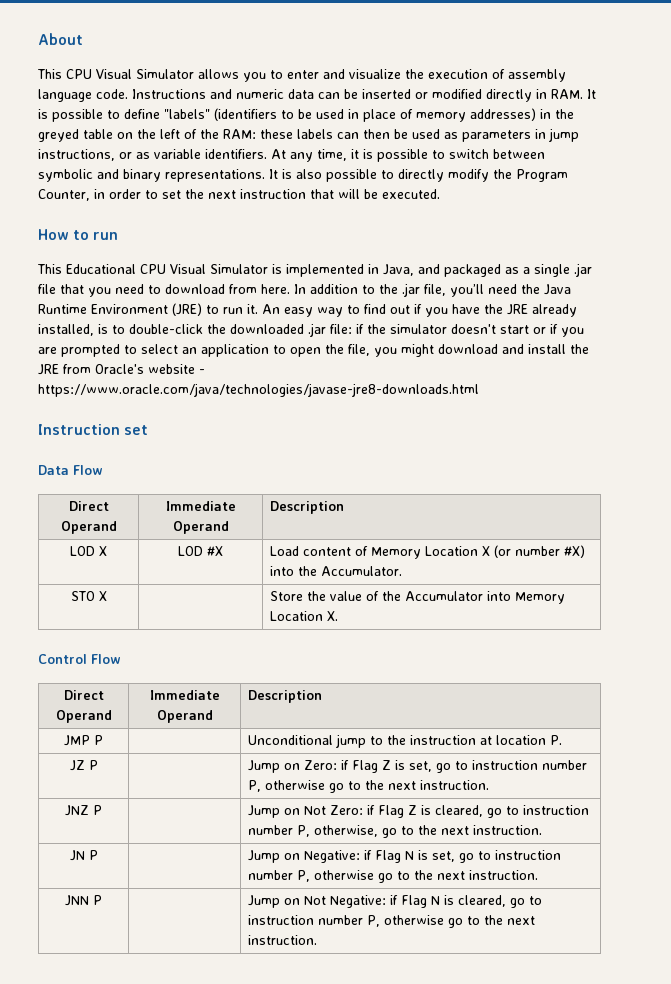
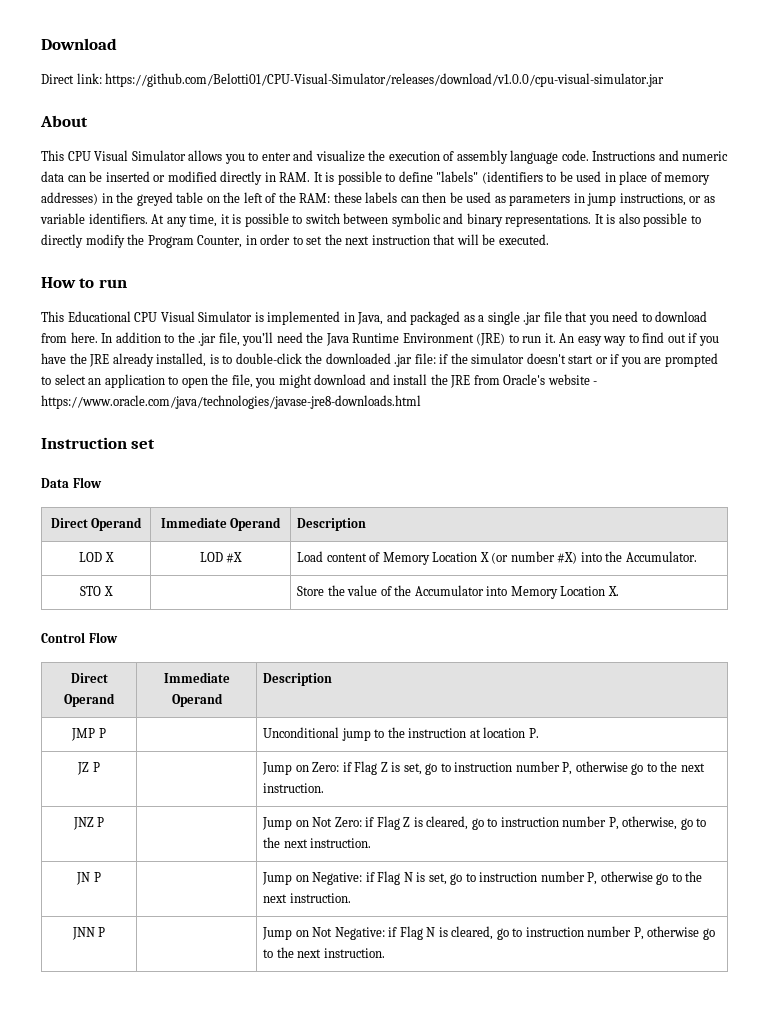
(38, 39) none -> [41,38,117,50] [41,73,665,87] Download // Direct link: https://github.com/Belotti01/CPU-Visual-Simulator/releases/download/v1.0.0/cpu-visual-simulator.jar //

